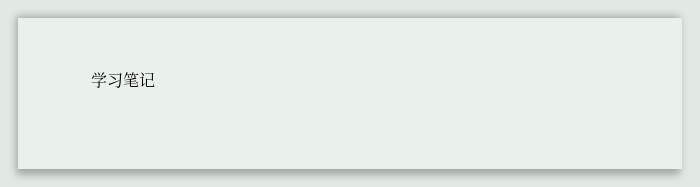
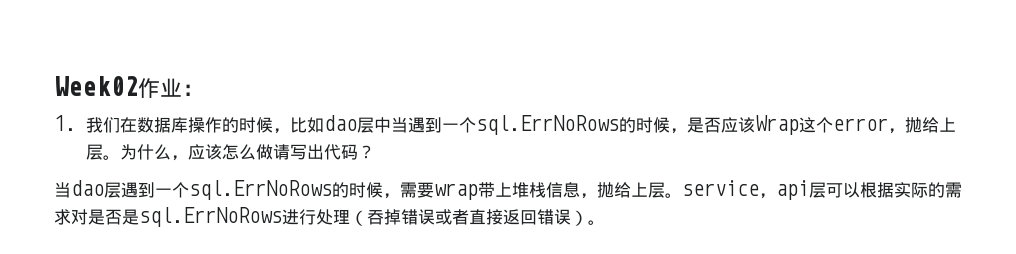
[91,72,155,88] 学习笔记 -> [54,76,204,98] [54,115,957,135] [86,144,376,161] [54,180,962,200] [54,207,605,227] Week02作业： // 1.我们在数据库操作的时候，比如dao层中当遇到一个sql.ErrNoRows的时候，是否应该Wrap这个error，抛给上层。为什么，应该怎么做请写出代码？ // 当dao层遇到一个sql.ErrNoRows的时候，需要wrap带上堆栈信息，抛给上层。service，api层可以根据实际的需求对是否是sql.ErrNoRows进行处理（吞掉错误或者直接返回错误）。

